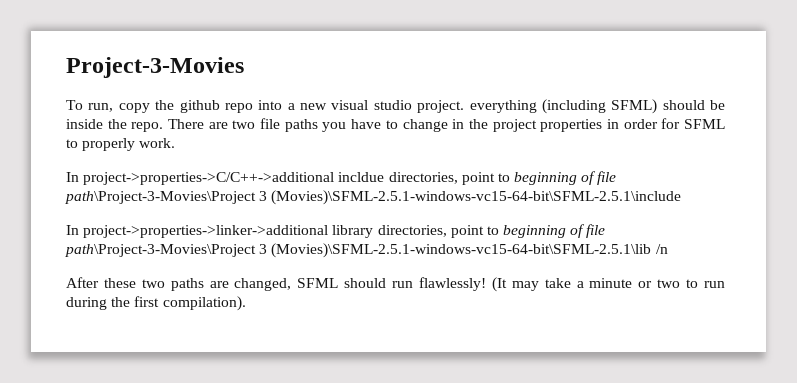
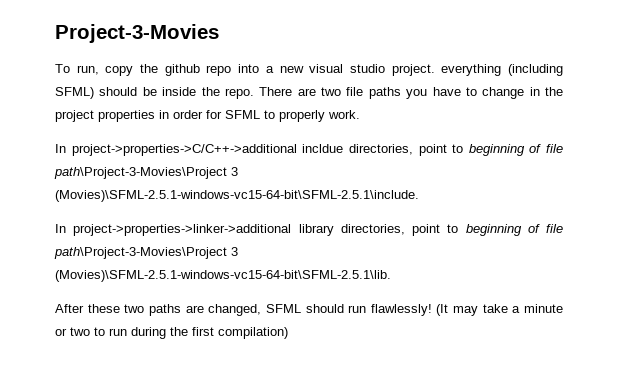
[271,190,682,205] (Movies)\SFML-2.5.1-windows-vc15-64-bit\SFML-2.5.1\include -> [55,190,419,202] (Movies)\SFML-2.5.1-windows-vc15-64-bit\SFML-2.5.1\include.
[271,243,668,258] (Movies)\SFML-2.5.1-windows-vc15-64-bit\SFML-2.5.1\lib /n -> [55,270,391,282] (Movies)\SFML-2.5.1-windows-vc15-64-bit\SFML-2.5.1\lib.
[162,296,246,311] compilation). -> [218,327,288,339] compilation)

